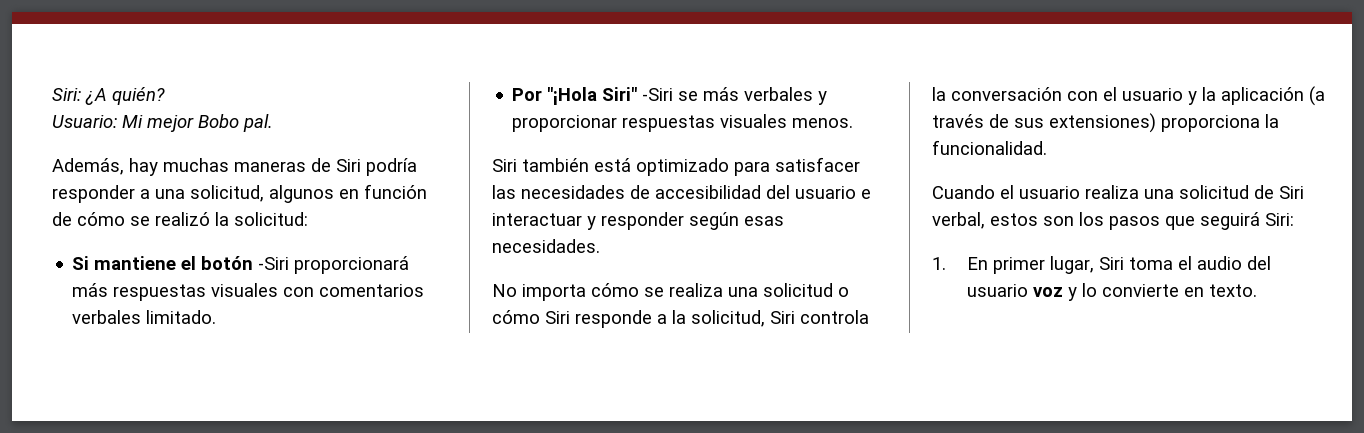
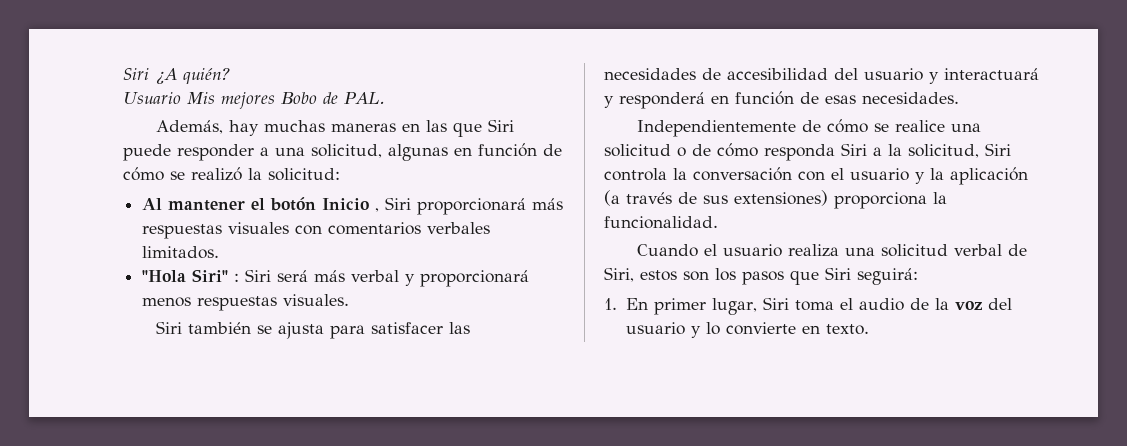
[52,88,81,101] Siri: -> [123,68,149,80] Siri
[52,114,273,132] Usuario: Mi mejor Bobo pal. -> [123,92,385,109] Usuario Mis mejores Bobo de PAL.
[311,158,417,176] de Siri podría -> [402,119,515,137] [123,144,171,161] en las que Siri puede
[269,185,334,203] algunos -> [388,144,448,161] algunas
[72,256,290,270] Si mantiene el botón -Siri -> [142,197,412,212] Al mantener el botón Inicio , Siri
[146,310,217,324] [512,87,828,105] [512,114,854,132] limitado. // Por "¡Hola Siri" -Siri se más verbales y proporcionar respuestas visuales menos. -> [142,246,220,259] [142,269,530,287] [142,294,350,311] limitados. // "Hola Siri" : Siri será más verbal y proporcionará menos respuestas visuales.
[594,158,729,176] está optimizado -> [257,322,325,339] se ajusta
[861,189,871,199] [492,212,739,230] e interactuar y responder según -> [929,68,1039,84] [604,91,819,109] y interactuará y responderá en función de
[492,283,723,301] No importa cómo se realiza -> [637,119,946,137] Independientemente de cómo se realice
[492,310,652,328] cómo Siri responde -> [692,143,867,161] de cómo responda Siri
[1254,185,1304,199] [932,212,985,229] de Siri verbal, -> [954,244,1028,256] [604,267,634,282] verbal de Siri,
[1200,212,1294,230] seguirá Siri: -> [825,267,918,285] Siri seguirá:
[1247,256,1272,270] [967,284,1064,297] del usuario voz -> [909,298,1012,310] [625,322,685,335] de la voz del usuario

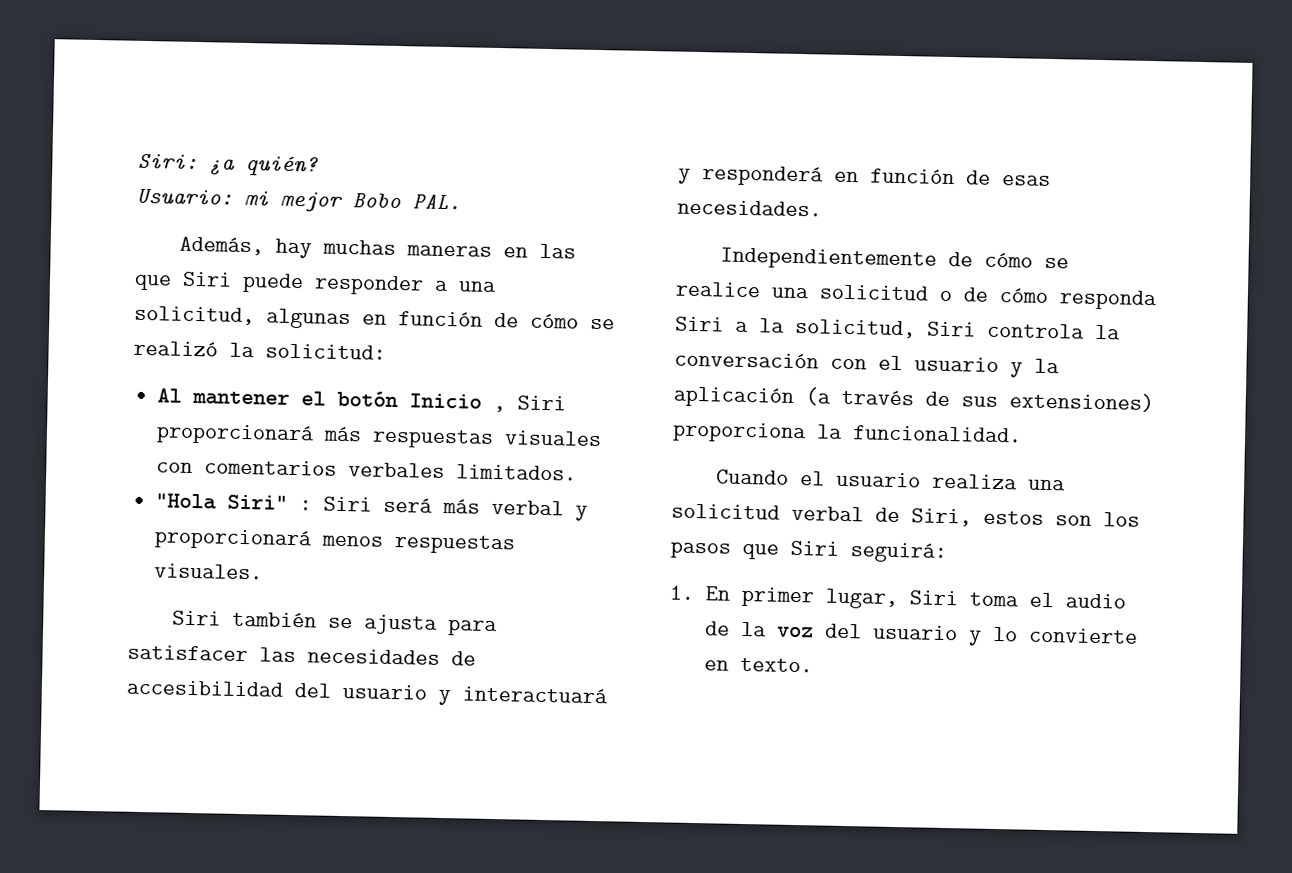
[123,68,177,84] Siri ¿A -> [137,153,235,175] Siri: ¿a
[123,92,338,109] Usuario Mis mejores Bobo de -> [136,188,401,212] Usuario: mi mejor Bobo

